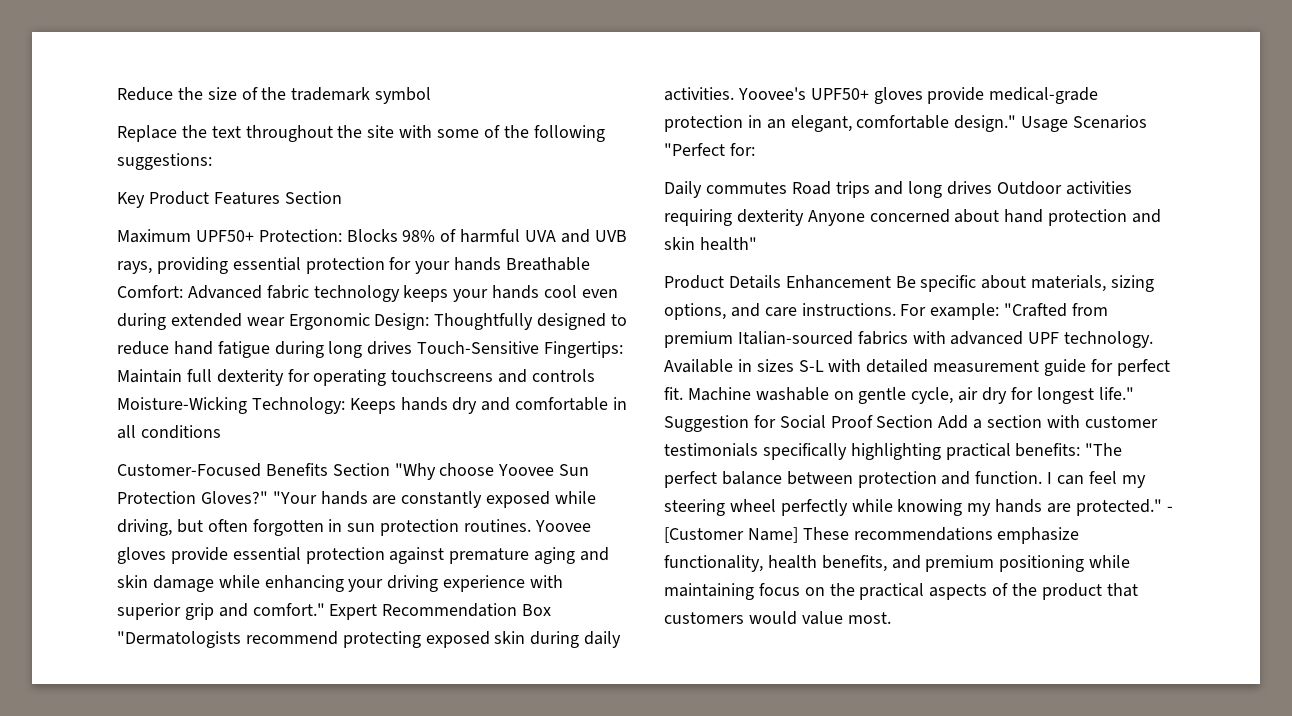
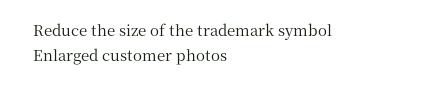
[117,125,605,142] [117,153,212,170] [117,191,342,208] [117,229,627,243] [117,257,591,274] [117,285,618,302] [117,313,628,330] [117,341,624,358] [117,369,596,386] [117,397,628,414] [117,425,221,439] [117,463,590,480] [117,491,597,508] [117,519,591,536] [117,547,610,564] [117,575,564,592] [117,603,552,620] [117,631,622,648] [664,87,1099,104] [664,115,1148,132] [664,143,755,156] [664,181,1132,198] [664,209,1162,226] [664,237,757,251] [664,275,1155,292] [664,303,1109,320] [664,331,1154,348] [664,359,1170,376] [664,387,1134,404] [664,415,1158,432] [664,443,1123,460] [664,471,1146,488] [664,499,1173,516] [664,527,1080,544] [664,555,1131,572] [664,583,1138,600] [664,611,891,625] Replace the text throughout the site with some of the following suggestions: // Key Product Features Section // Maximum UPF50+ Protection: Blocks 98% of harmful UVA and UVB rays, providing essential protection for your hands Breathable Comfort: Advanced fabric technology keeps your hands cool even during extended wear Ergonomic Design: Thoughtfully designed to reduce hand fatigue during long drives Touch-Sensitive Fingertips: Maintain full dexterity for operating touchscreens and controls Moisture-Wicking Technology: Keeps hands dry and comfortable in all conditions // Customer-Focused Benefits Section "Why choose Yoovee Sun Protection Gloves?" "Your hands are constantly exposed while driving, but often forgotten in sun protection routines. Yoovee gloves provide essential protection against premature aging and skin damage while enhancing your driving experience with superior grip and comfort." Expert Recommendation Box "Dermatologists recommend protecting exposed skin during daily activities. Yoovee's UPF50+ gloves provide medical-grade protection in an elegant, comfortable design." Usage Scenarios "Perfect for: // Daily commutes Road trips and long drives Outdoor activities requiring dexterity Anyone concerned about hand protection and skin health" // Product Details Enhancement Be specific about materials, sizing options, and care instructions. For example: "Crafted from premium Italian-sourced fabrics with advanced UPF technology. Available in sizes S-L with detailed measurement guide for perfect fit. Machine washable on gentle cycle, air dry for longest life." Suggestion for Social Proof Section Add a section with customer testimonials specifically highlighting practical benefits: "The perfect balance between protection and function. I can feel my steering wheel perfectly while knowing my hands are protected." - [Customer Name] These recommendations emphasize functionality, health benefits, and premium positioning while maintaining focus on the practical aspects of the product that customers would value most. -> [33,48,228,65] Enlarged customer photos

